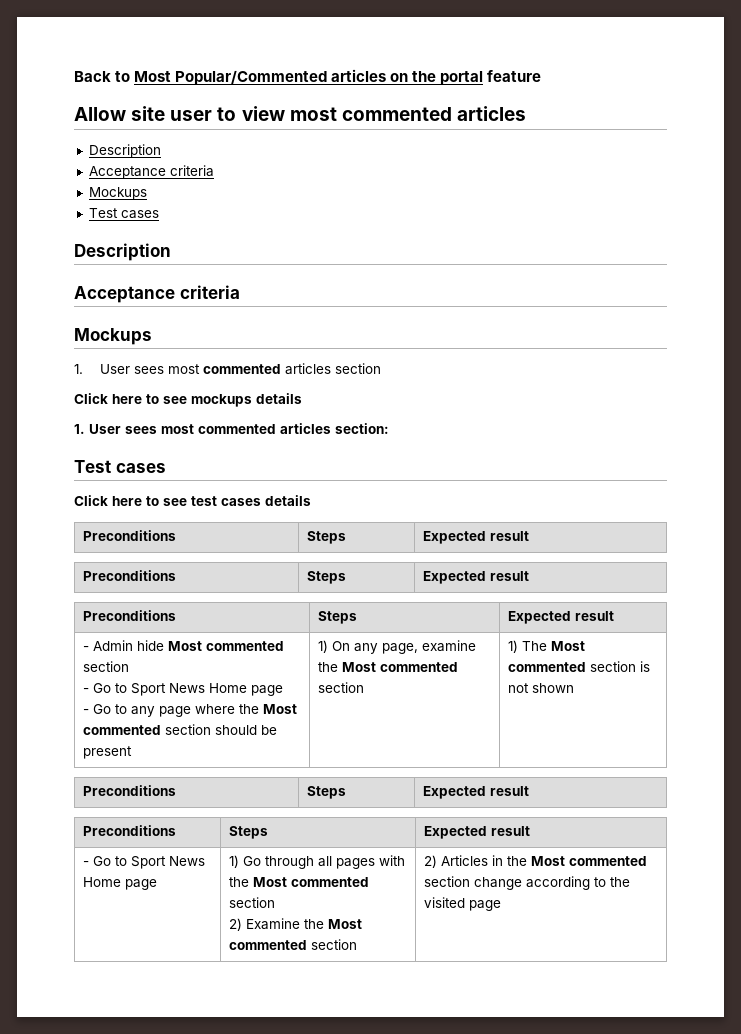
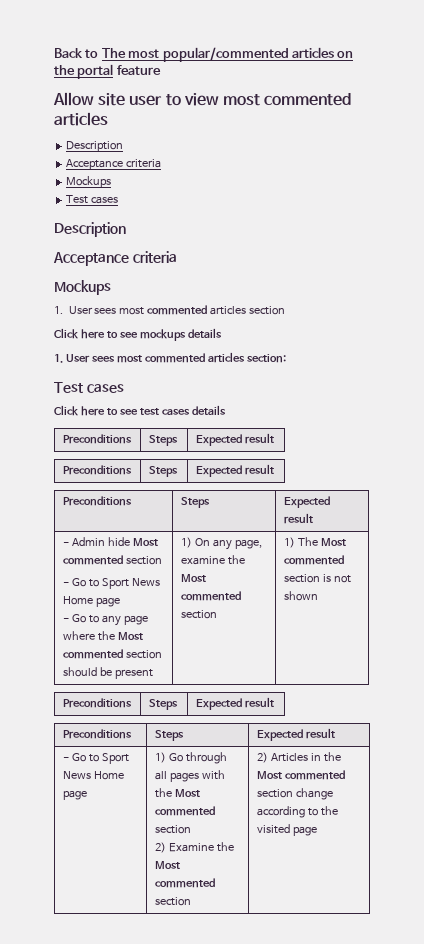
[134,70,328,85] Most Popular/Commented -> [101,47,289,62] The most popular/commented

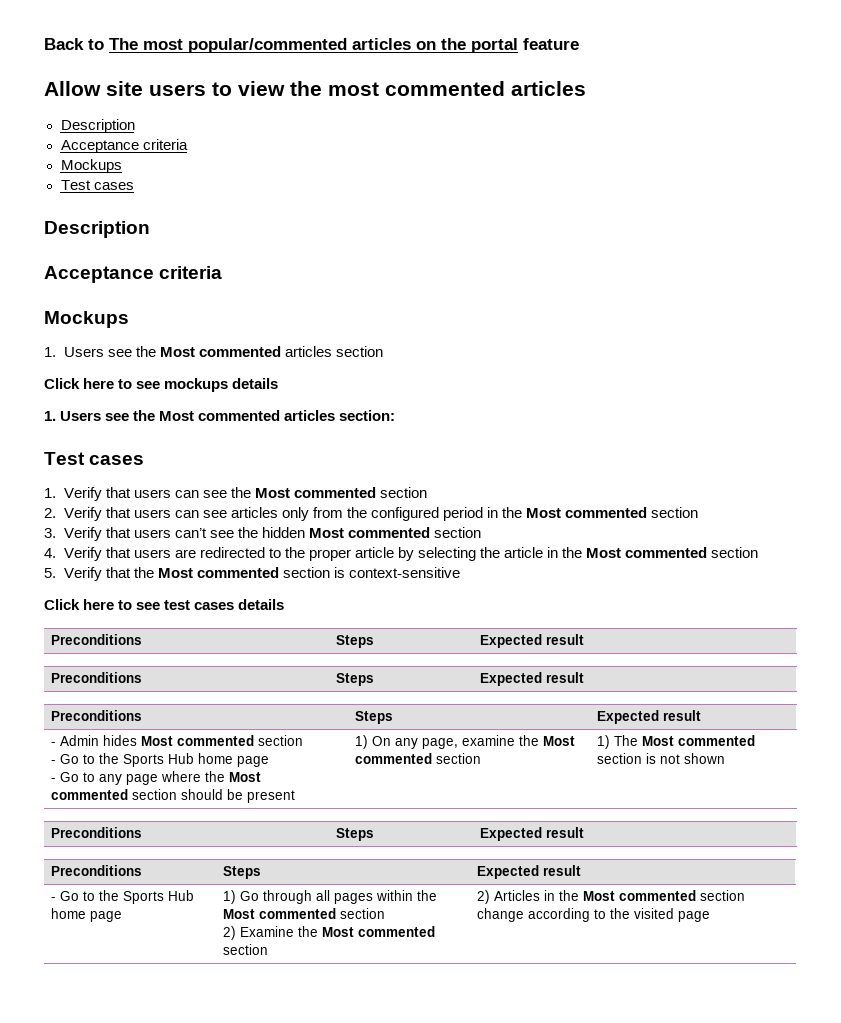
[129,95,163,106] user -> [149,84,206,96] users
(219, 99) none -> [290,81,322,96] the
[68,306,145,315] User sees most -> [63,346,195,357] Users see the Most
[65,354,142,363] User sees most -> [60,410,195,421] Users see the Most
(124, 388) none -> [44,487,427,501] [44,507,699,521] [44,527,481,541] [44,547,759,561] [44,567,460,581] // 1. Verify that users can see the Most commented section // 2. Verify that users can see articles only from the configured period in the Most commented section // 3. Verify that users can’t see the hidden Most commented section // 4. Verify that users are redirected to the proper article by selecting the article in the Most commented section // 5. Verify that the Most commented section is context-sensitive
[107,537,130,546] hide -> [103,735,138,746] hides
[101,578,160,589] [62,596,93,605] Sport News Home -> [99,753,234,767] the Sports Hub home
[101,753,129,764] [62,771,124,780] Sport News Home -> [99,890,195,904] [51,908,87,919] the Sports Hub home
[201,770,225,780] with -> [376,890,414,901] within

